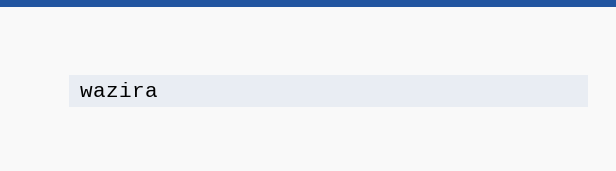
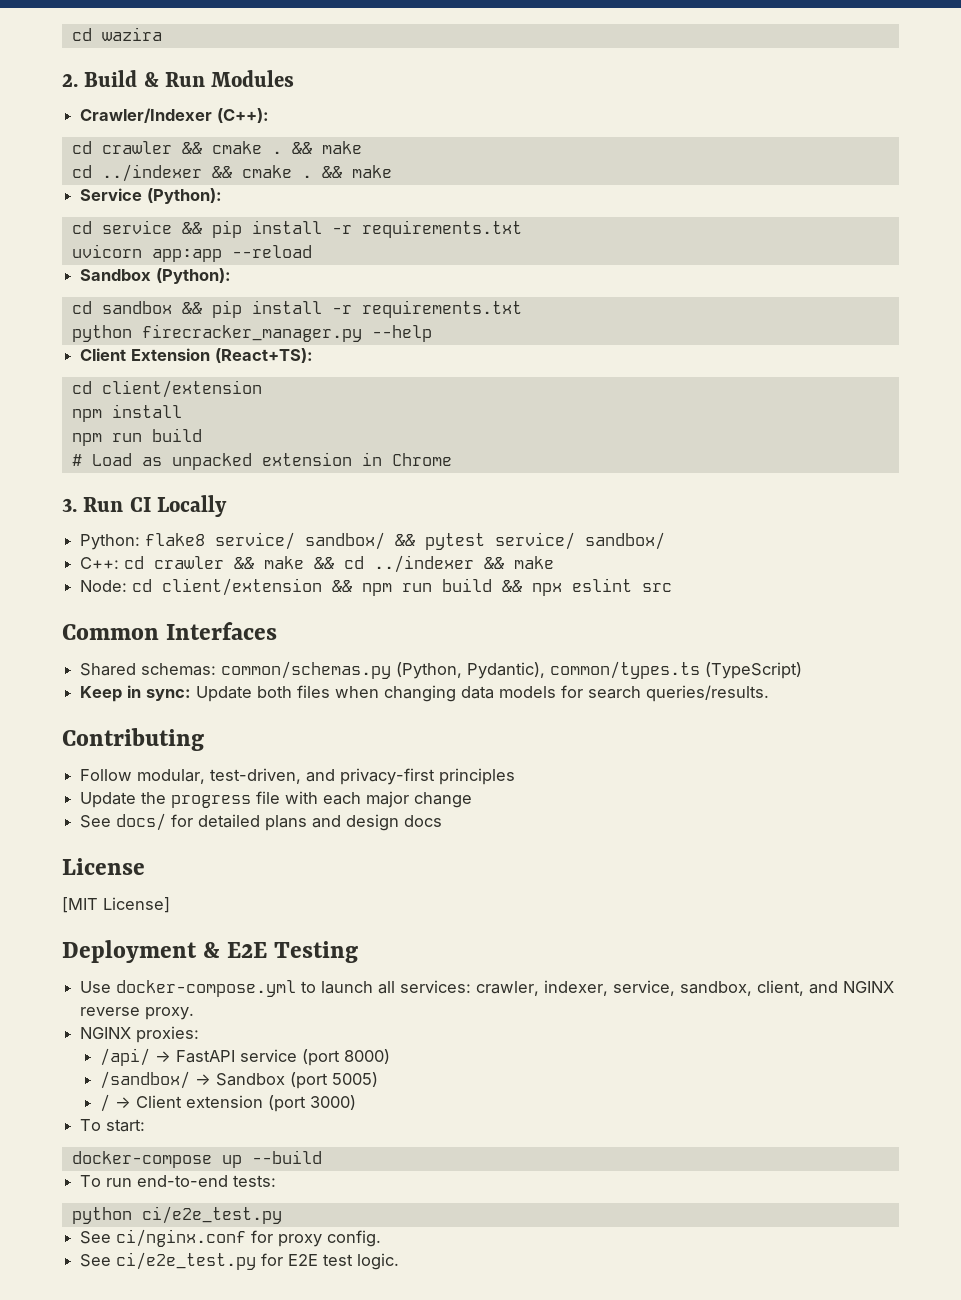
(80, 89) none -> [71,28,92,41] cd
(159, 89) none -> [62,70,295,87] [80,108,270,123] [71,141,362,154] [71,164,392,182] [80,188,223,204] [71,220,522,238] [71,244,312,262] [80,268,232,284] [71,300,522,318] [71,324,432,342] [80,348,314,363] [71,380,262,398] [71,404,182,422] [71,428,202,446] [71,452,452,470] [62,495,228,517] [80,532,666,550] [80,555,555,573] [80,578,673,596] [62,622,278,640] [80,661,803,679] [80,685,770,702] [62,728,204,751] [80,768,516,785] [80,791,473,808] [80,813,443,831] [62,858,145,875] [62,897,170,913] [62,940,359,963] [80,980,895,997] [80,1007,195,1020] [80,1026,200,1043] [99,1048,390,1066] [99,1071,378,1089] [99,1094,356,1112] [80,1119,146,1132] [71,1150,322,1168] [80,1175,277,1187] [71,1206,282,1224] [80,1229,382,1247] [80,1252,400,1270] // 2. Build & Run Modules // Crawler/Indexer (C++): // cd crawler && cmake . && make // cd ../indexer && cmake . && make // Service (Python): // cd service && pip install -r requirements.txt // uvicorn app:app --reload // Sandbox (Python): // cd sandbox && pip install -r requirements.txt // python firecracker_manager.py --help // Client Extension (React+TS): // cd client/extension // npm install // npm run build // # Load as unpacked extension in Chrome // 3. Run CI Locally // Python: flake8 service/ sandbox/ && pytest service/ sandbox/ // C++: cd crawler && make && cd ../indexer && make // Node: cd client/extension && npm run build && npx eslint src // Common Interfaces // Shared schemas: common/schemas.py (Python, Pydantic), common/types.ts (TypeScript) // Keep in sync: Update both files when changing data models for search queries/results. // Contributing // Follow modular, test-driven, and privacy-first principles // Update the progress file with each major change // See docs/ for detailed plans and design docs // License // [MIT License] // Deployment & E2E Testing // Use docker-compose.yml to launch all services: crawler, indexer, service, sandbox, client, and NGINX reverse proxy. // NGINX proxies: // /api/ → FastAPI service (port 8000) // /sandbox/ → Sandbox (port 5005) // / → Client extension (port 3000) // To start: // docker-compose up --build // To run end-to-end tests: // python ci/e2e_test.py // See ci/nginx.conf for proxy config. // See ci/e2e_test.py for E2E test logic.

